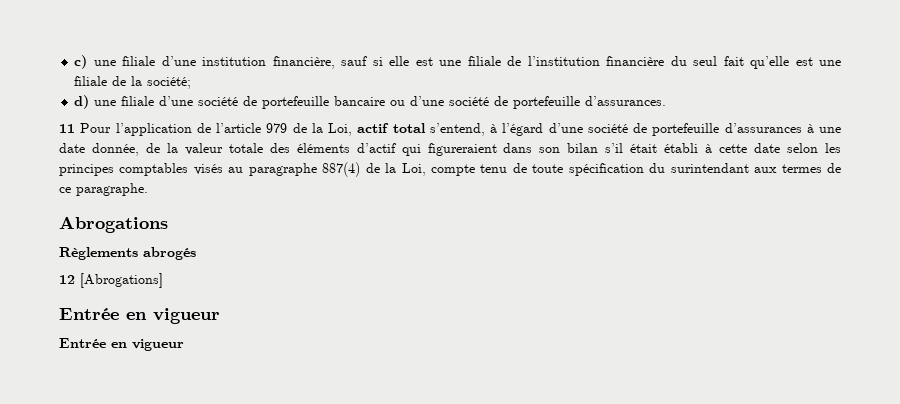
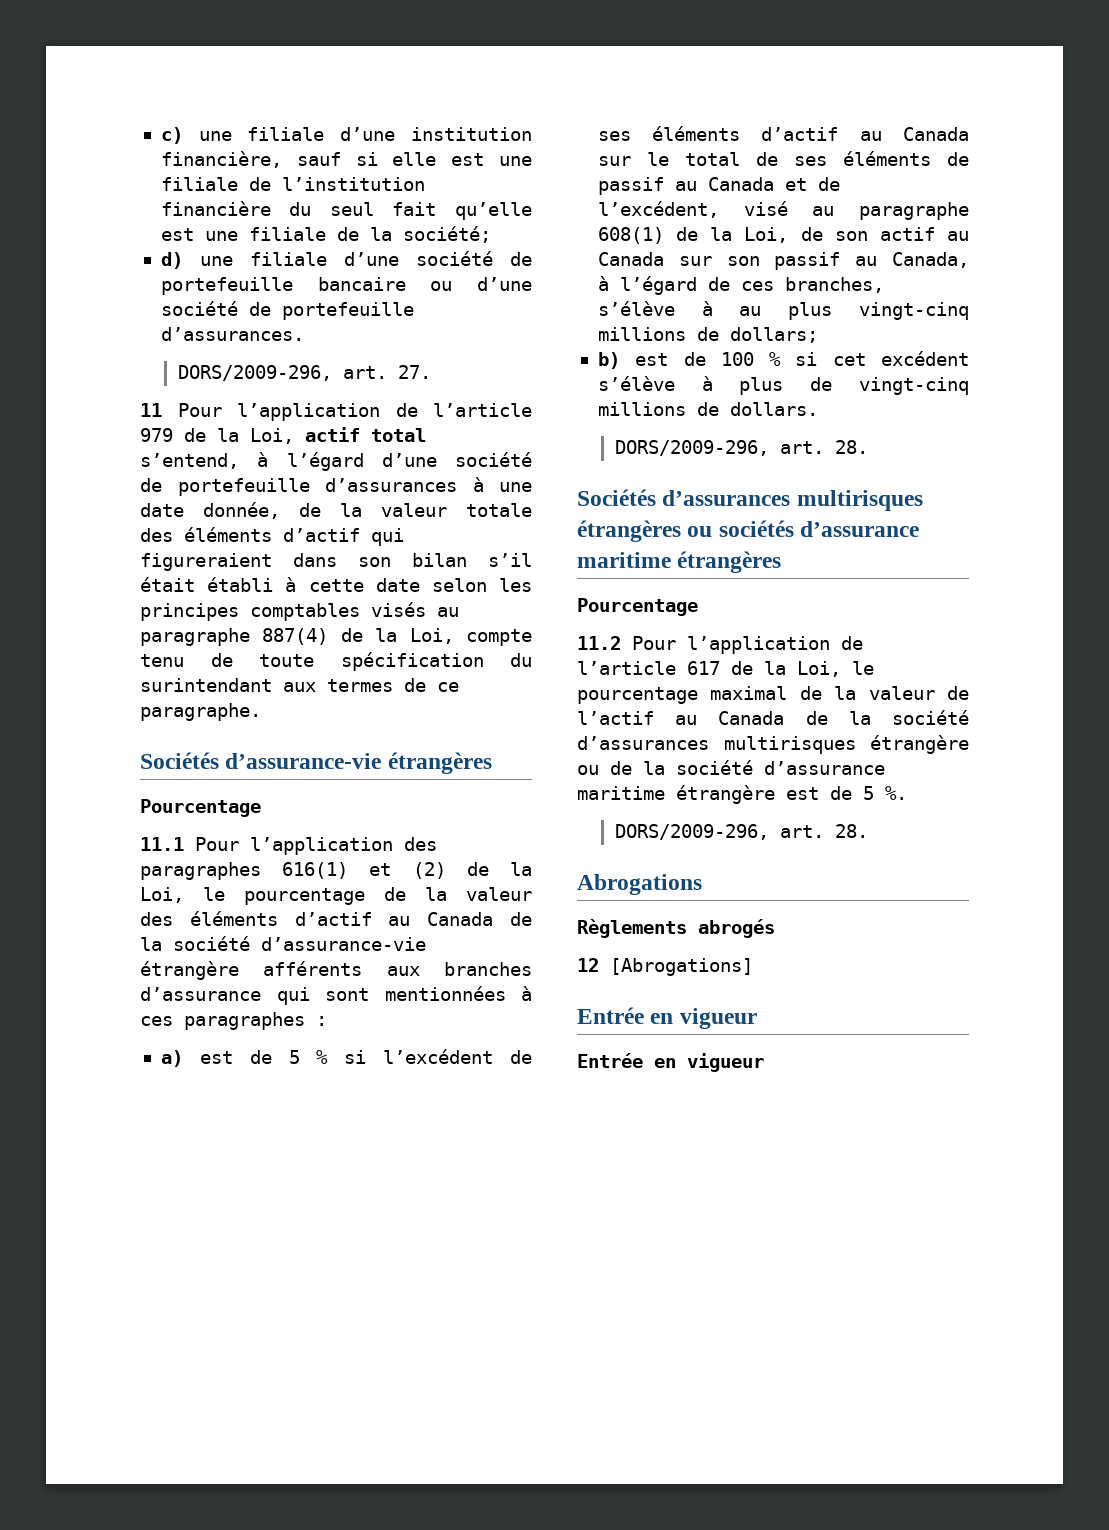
(667, 101) none -> [177,365,431,381] // DORS/2009-296, art. 27.
(148, 189) none -> [140,752,492,774] [140,799,261,817] [140,837,437,855] [140,862,532,880] [140,887,532,905] [140,911,532,926] [140,936,426,951] [140,961,532,980] [140,986,532,1005] [140,1012,327,1030] [160,1049,532,1067] [597,126,969,141] [597,151,969,166] [597,177,840,195] [597,201,969,220] [597,227,969,244] [597,252,969,270] [597,276,884,295] [597,301,969,320] [597,327,818,343] [597,351,969,369] [597,376,969,395] [597,402,818,416] [614,440,868,456] [577,489,923,511] [577,520,920,542] [577,551,782,573] [577,598,698,616] [577,636,863,654] [577,661,874,677] [577,686,969,704] [577,710,969,725] [577,735,969,754] [577,760,885,775] [577,785,907,804] [614,824,868,840] // Sociétés d’assurance-vie étrangères // Pourcentage // 11.1 Pour l’application des paragraphes 616(1) et (2) de la Loi, le pourcentage de la valeur des éléments d’actif au Canada de la société d’assurance-vie étrangère afférents aux branches d’assurance qui sont mentionnées à ces paragraphes : // a) est de 5 % si l’excédent de ses éléments d’actif au Canada sur le total de ses éléments de passif au Canada et de l’excédent, visé au paragraphe 608(1) de la Loi, de son actif au Canada sur son passif au Canada, à l’égard de ces branches, s’élève à au plus vingt-cinq millions de dollars; // b) est de 100 % si cet excédent s’élève à plus de vingt-cinq millions de dollars. // DORS/2009-296, art. 28. // Sociétés d’assurances multirisques étrangères ou sociétés d’assurance maritime étrangères // Pourcentage // 11.2 Pour l’application de l’article 617 de la Loi, le pourcentage maximal de la valeur de l’actif au Canada de la société d’assurances multirisques étrangère ou de la société d’assurance maritime étrangère est de 5 %. // DORS/2009-296, art. 28.

